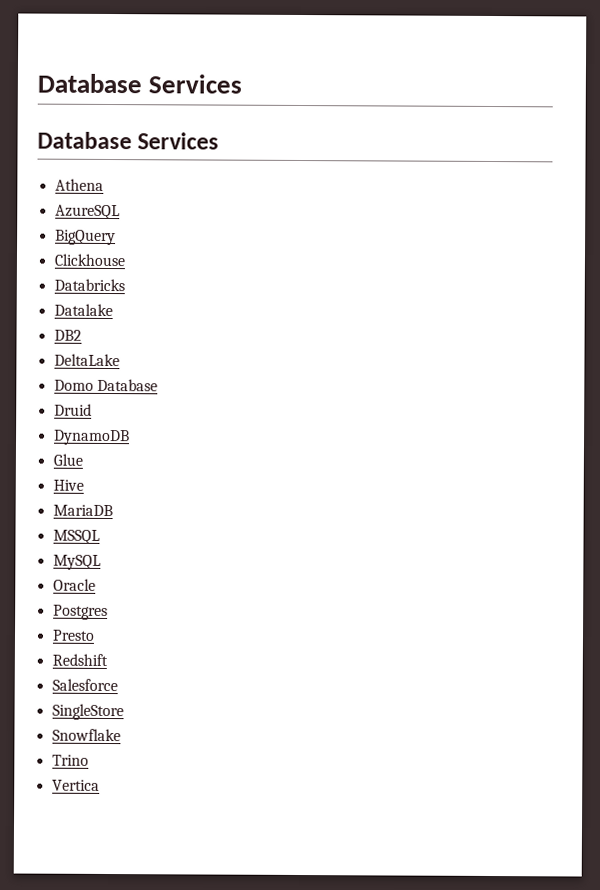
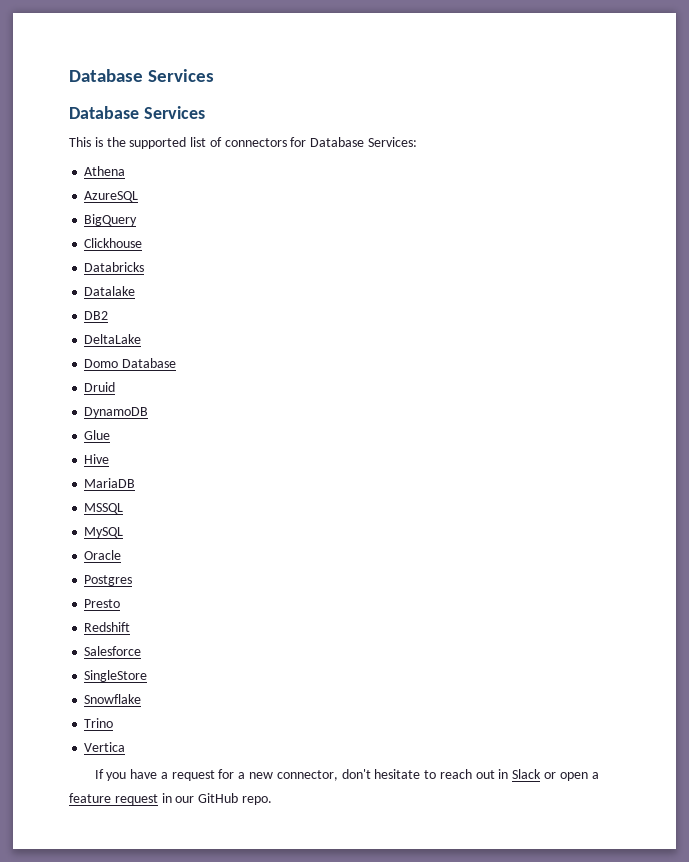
(220, 141) none -> [69,137,418,149] // This is the supported list of connectors for Database Services:
(100, 785) none -> [94,769,599,781] [69,793,272,805] // If you have a request for a new connector, don't hesitate to reach out in Slack or open a feature request in our GitHub repo.

